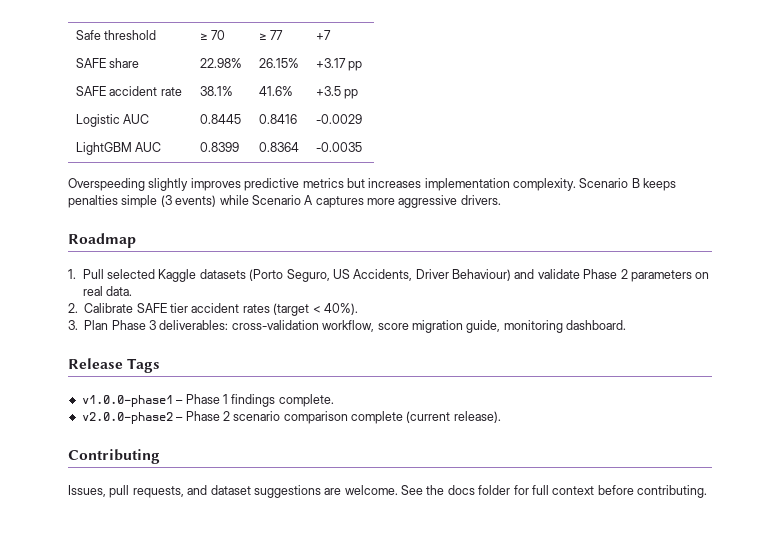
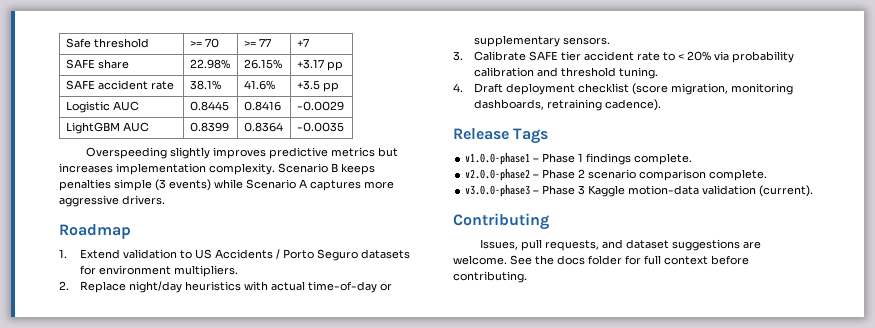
[199,33,208,40] ≥ -> [189,41,202,47] >=
[258,33,267,40] ≥ -> [243,41,256,47] >=
[82,269,710,282] [82,286,133,296] [68,303,358,316] [68,320,626,333] Pull selected Kaggle datasets (Porto Seguro, US Accidents, Driver Behaviour) and validate Phase 2 parameters on real data. // 2. Calibrate SAFE tier accident rates (target < 40%). // 3. Plan Phase 3 deliverables: cross-validation workflow, score migration guide, monitoring dashboard. -> [79,249,410,261] [79,265,238,277] [59,281,392,293] [473,35,610,47] [453,51,794,63] [473,67,658,79] [453,83,793,95] [473,99,661,111] Extend validation to US Accidents / Porto Seguro datasets for environment multipliers. // 2. Replace night/day heuristics with actual time-of-day or supplementary sensors. // 3. Calibrate SAFE tier accident rate to < 20% via probability calibration and threshold tuning. // 4. Draft deployment checklist (score migration, monitoring dashboards, retraining cadence).
[351,411,501,424] complete (current release). -> [709,169,768,181] [465,184,814,197] complete. // v3.0.0-phase3 – Phase 3 Kaggle motion-data validation (current).

